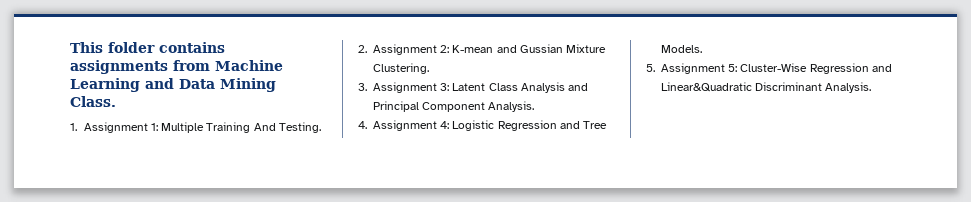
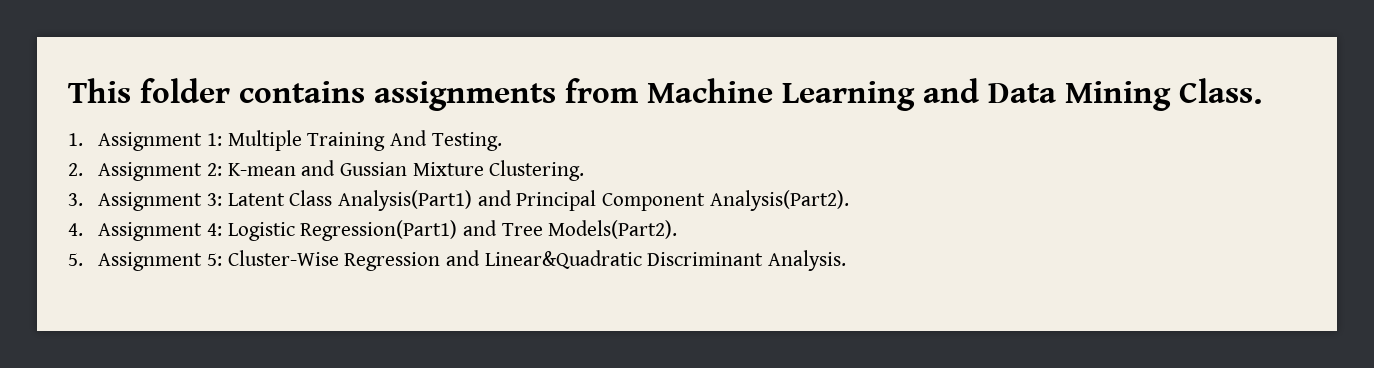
[520,82,565,93] Analysis -> [338,190,473,211] Analysis(Part1)
[488,101,535,112] Analysis. -> [709,190,849,211] Analysis(Part2).
[497,120,557,131] Regression -> [300,220,458,241] Regression(Part1)
[661,45,702,53] Models. -> [548,220,678,239] Models(Part2).

